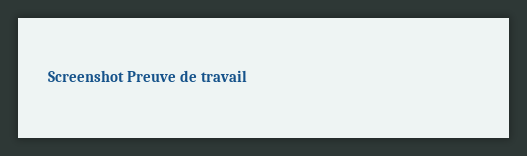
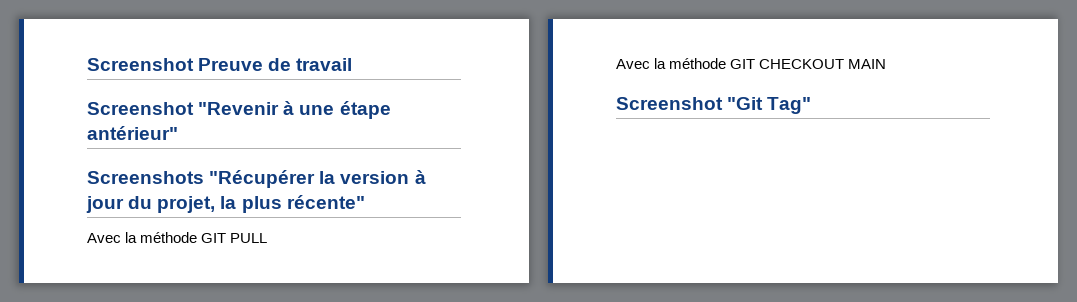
(248, 76) none -> [87,101,391,119] [87,126,178,140] [87,170,426,188] [86,195,365,213] [87,232,268,243] [616,58,887,69] [616,97,812,114] // Screenshot "Revenir à une étape antérieur" // Screenshots "Récupérer la version à jour du projet, la plus récente" // Avec la méthode GIT PULL // Avec la méthode GIT CHECKOUT MAIN // Screenshot "Git Tag"

